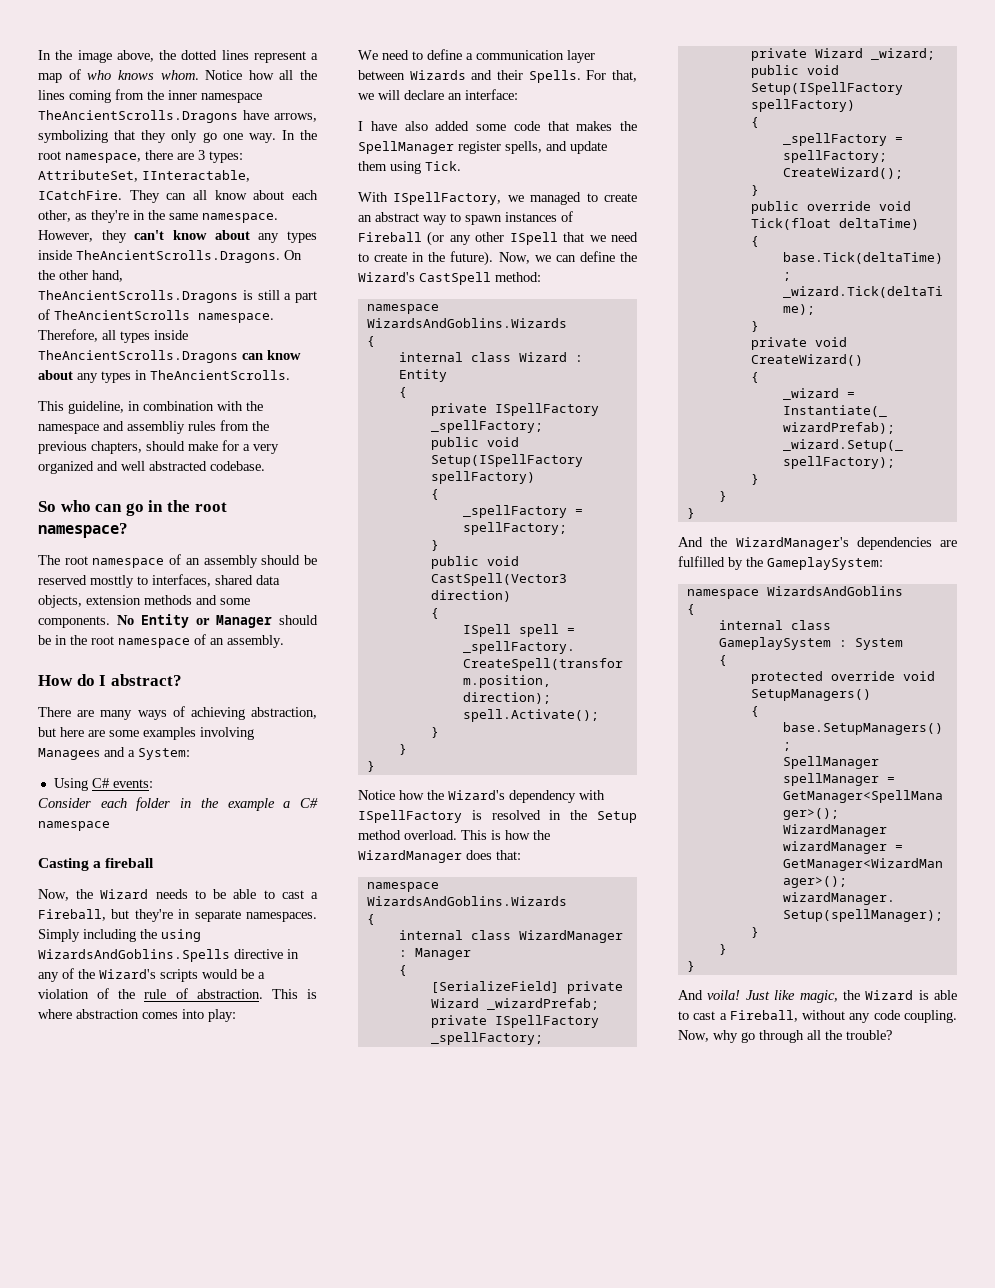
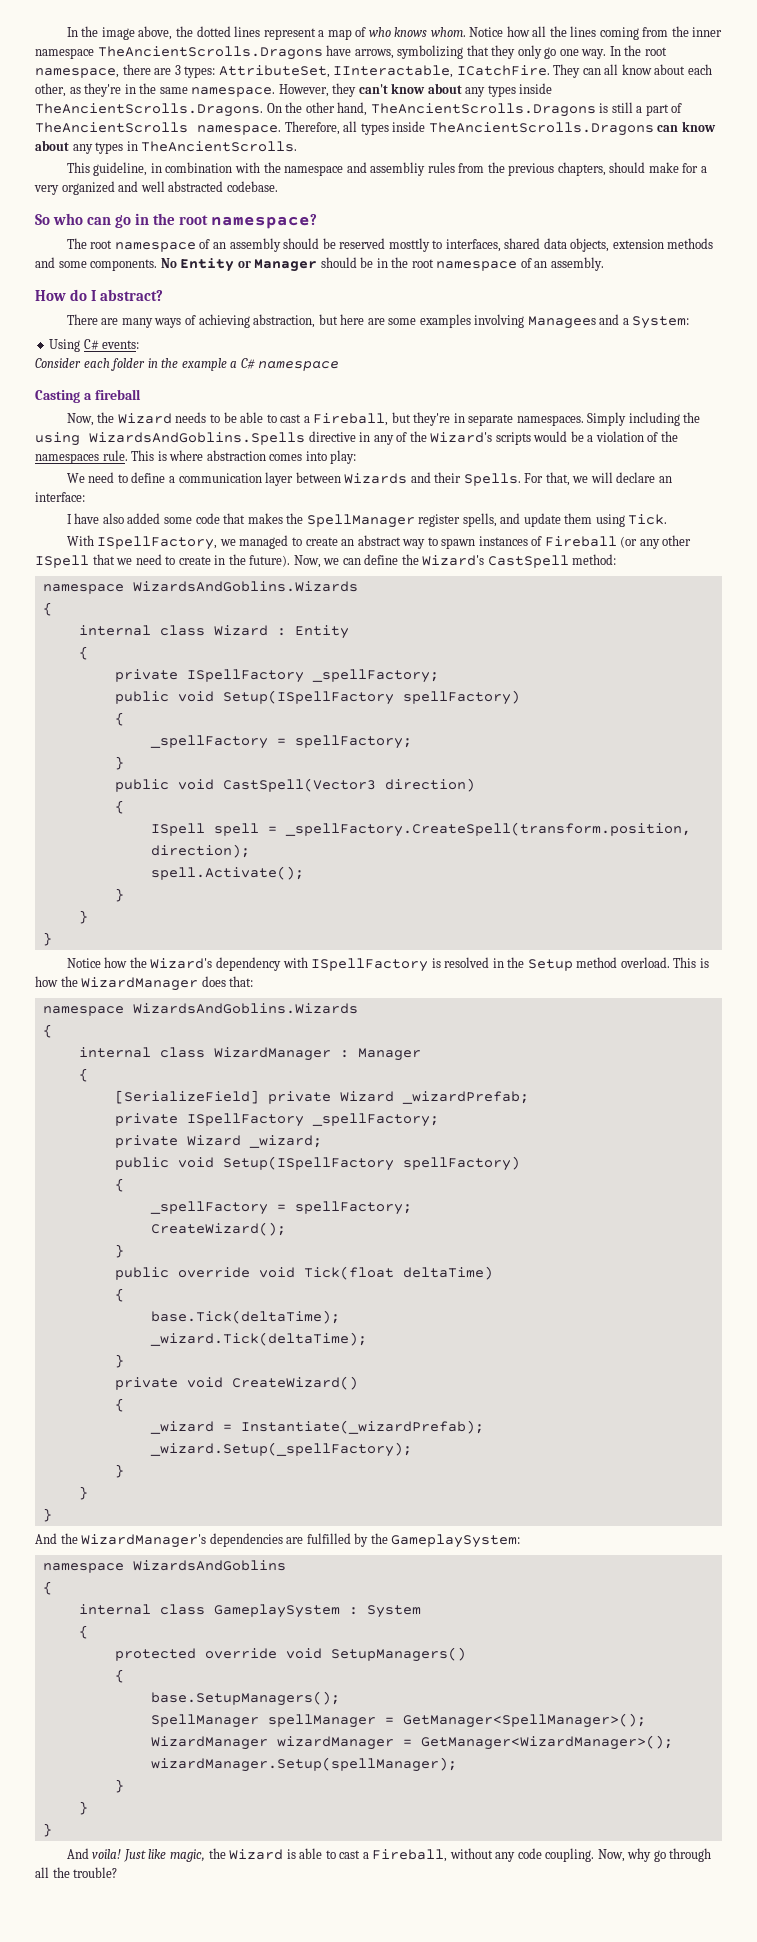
[144,988,263,999] rule of abstraction. -> [35,450,128,464] namespaces rule.

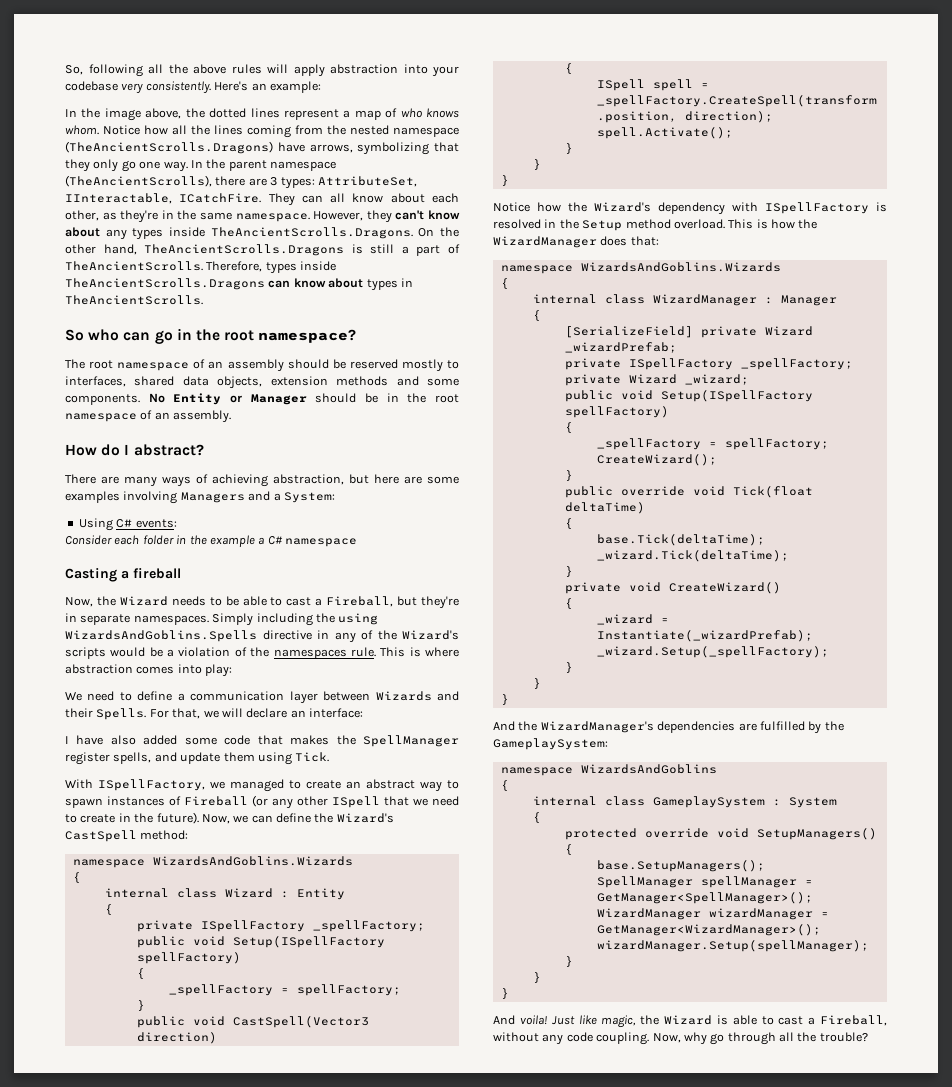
(66, 32) none -> [65,64,459,77] [65,81,321,94] So, following all the above rules will apply abstraction into your codebase very consistently. Here's an example: //
[692,27,723,37] [35,46,323,60] inner namespace TheAncientScrolls.Dragons -> [350,125,459,137] [65,141,273,154] nested namespace (TheAncientScrolls.Dragons)
[644,47,667,56] [35,68,119,78] root namespace, -> [228,160,336,171] [65,175,212,187] parent namespace (TheAncientScrolls),
[35,121,358,135] TheAncientScrolls namespace. Therefore, all -> [65,261,263,272] TheAncientScrolls. Therefore,
[72,144,93,154] any -> (364, 283) none
[66,162,707,176] [34,181,278,195] // This guideline, in combination with the namespace and assembliy rules from the previous chapters, should make for a very organized and well abstracted codebase. -> (203, 300) none
[388,238,430,252] mosttly -> [401,359,443,372] mostly
[527,316,596,329] Managees -> [180,492,245,503] Managers

